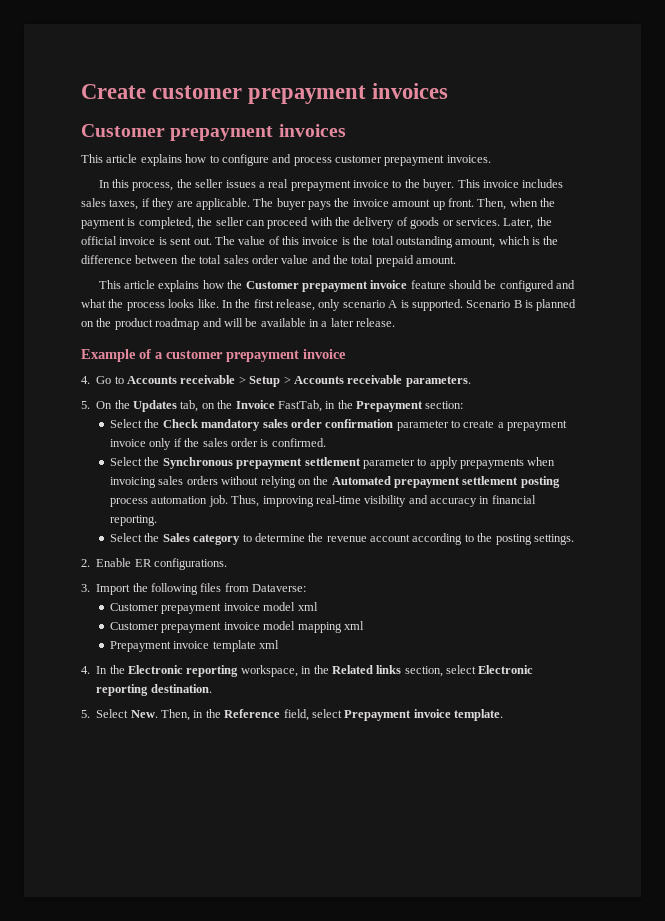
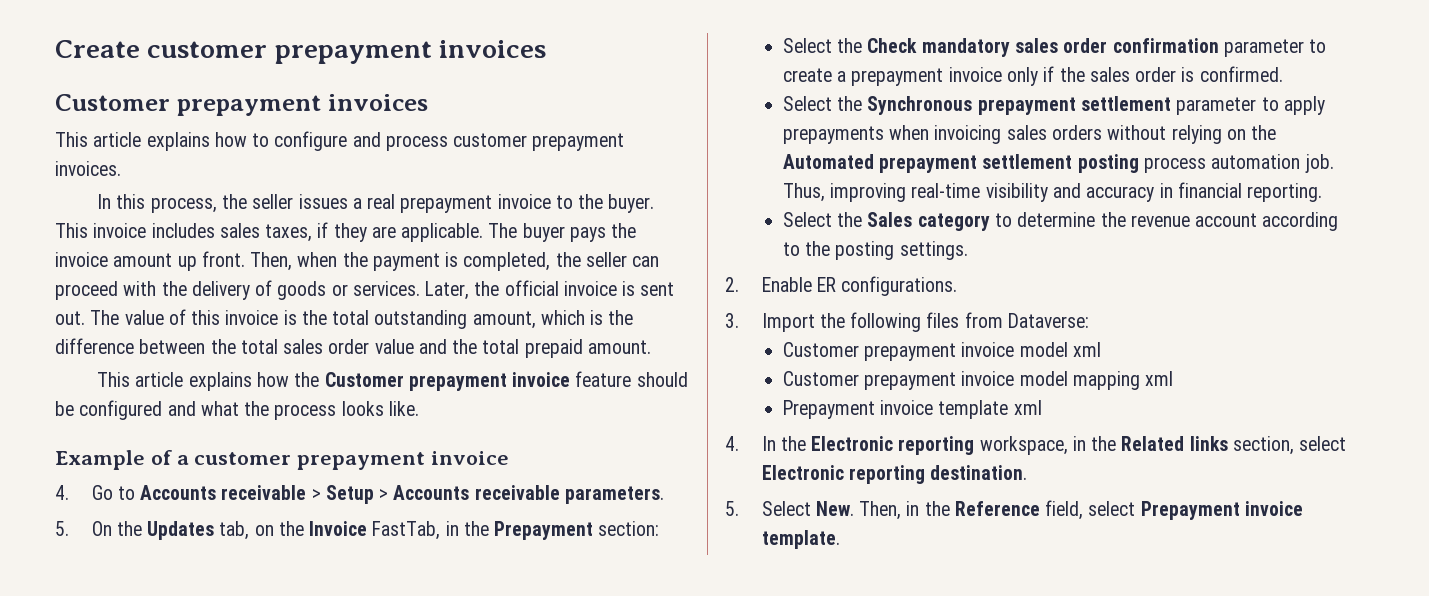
[221,299,577,311] [81,318,396,330] In the first release, only scenario A is supported. Scenario B is planned on the product roadmap and will be available in a later release. -> (419, 408) none

